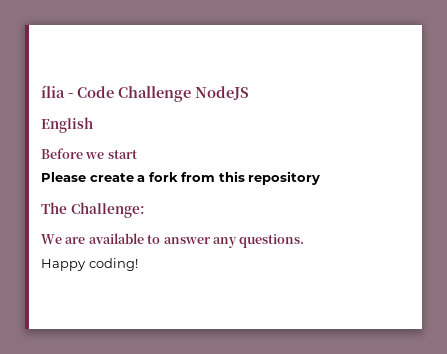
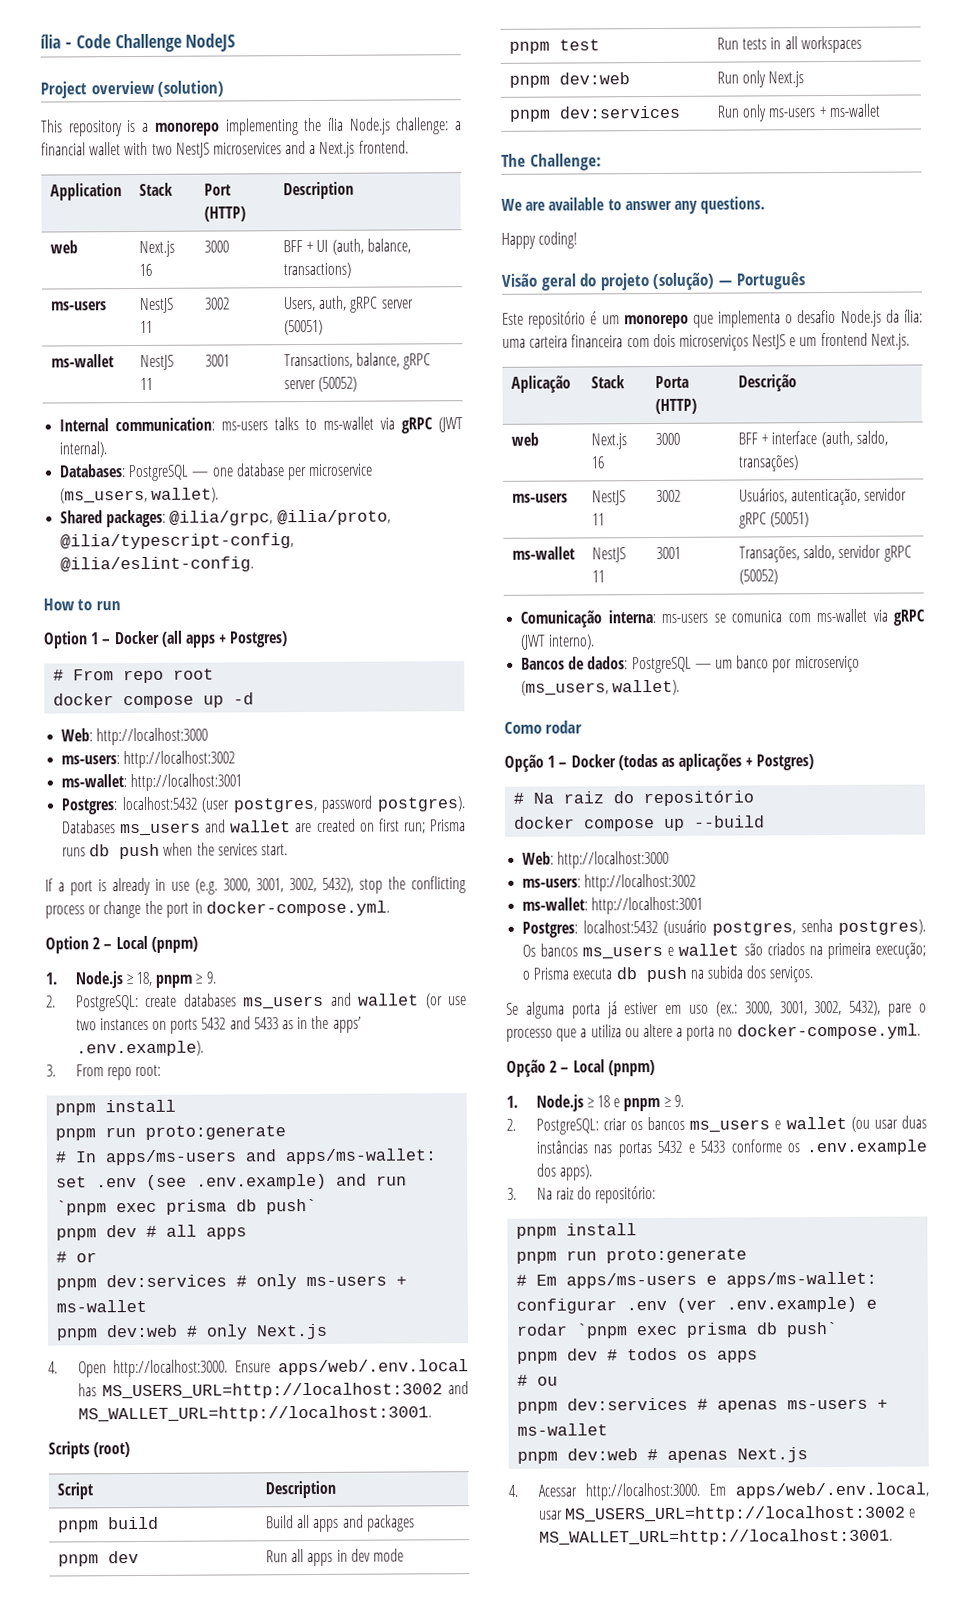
[41,117,93,133] [41,148,137,159] [41,171,321,185] English // Before we start // Please create a fork from this repository -> [40,80,225,99] [41,117,462,137] [41,140,409,158] [49,183,122,201] [138,182,173,196] [203,183,231,196] [203,206,246,222] [282,181,354,200] [49,240,78,254] [138,240,175,257] [138,263,152,276] [203,240,229,253] [282,238,411,255] [282,262,351,279] [50,301,107,311] [139,297,174,313] [139,320,153,333] [204,297,230,310] [283,295,414,313] [283,319,323,336] [50,354,114,368] [139,354,174,370] [139,377,153,390] [204,354,230,367] [283,352,432,370] [283,376,358,392] [59,416,463,434] [59,441,108,458] [59,463,374,482] [60,487,220,504] [60,509,391,528] [60,533,295,550] [60,556,255,573] [43,598,121,611] [43,630,289,649] [53,668,215,684] [53,692,255,709] [61,727,209,746] [61,750,236,769] [61,773,243,792] [61,795,466,815] [62,818,466,837] [62,842,288,860] [45,876,466,896] [45,900,391,919] [45,935,198,954] [45,971,216,989] [46,992,467,1012] [75,1015,362,1034] [75,1040,204,1057] [46,1064,162,1081] [55,1099,177,1116] [55,1125,287,1141] [55,1148,438,1166] [56,1173,408,1190] [56,1198,318,1216] [56,1224,248,1241] [56,1251,98,1263] [56,1274,408,1291] [56,1299,148,1313] [56,1323,329,1341] [48,1359,469,1378] [77,1381,469,1400] [77,1405,432,1423] [48,1441,131,1459] [56,1482,93,1500] [264,1480,336,1499] [57,1516,159,1533] [265,1514,415,1533] [57,1551,139,1567] [265,1548,404,1567] [508,39,600,54] [716,35,862,54] [508,72,630,88] [716,70,805,88] [508,105,681,122] [716,103,881,122] Project overview (solution) // This repository is a monorepo implementing the ília Node.js challenge: a financial wallet with two NestJS microservices and a Next.js frontend. // Application | Stack | Port (HTTP) | Description // web | Next.js 16 | 3000 | BFF + UI (auth, balance, transactions) // ms-users | NestJS 11 | 3002 | Users, auth, gRPC server (50051) // ms-wallet | NestJS 11 | 3001 | Transactions, balance, gRPC server (50052) // Internal communication: ms-users talks to ms-wallet via gRPC (JWT internal). // Databases: PostgreSQL — one database per microservice (ms_users, wallet). // Shared packages: @ilia/grpc, @ilia/proto, @ilia/typescript-config, @ilia/eslint-config. // How to run // Option 1 – Docker (all apps + Postgres) // # From repo root // docker compose up -d // Web: http://localhost:3000 // ms-users: http://localhost:3002 // ms-wallet: http://localhost:3001 // Postgres: localhost:5432 (user postgres, password postgres). Databases ms_users and wallet are created on first run; Prisma runs db push when the services start. // If a port is already in use (e.g. 3000, 3001, 3002, 5432), stop the conflicting process or change the port in docker-compose.yml. // Option 2 – Local (pnpm) // 1. Node.js ≥ 18, pnpm ≥ 9. // 2. PostgreSQL: create databases ms_users and wallet (or use two instances on ports 5432 and 5433 as in the apps’ .env.example). // 3. From repo root: // pnpm install // pnpm run proto:generate // # In apps/ms-users and apps/ms-wallet: set .env (see .env.example) and run `pnpm exec prisma db push` // pnpm dev # all apps // # or // pnpm dev:services # only ms-users + ms-wallet // pnpm dev:web # only Next.js // 4. Open http://localhost:3000. Ensure apps/web/.env.local has MS_USERS_URL=http://localhost:3002 and MS_WALLET_URL=http://localhost:3001. // Scripts (root) // Script | Description // pnpm build | Build all apps and packages // pnpm dev | Run all apps in dev mode // pnpm test | Run tests in all workspaces // pnpm dev:web | Run only Next.js // pnpm dev:services | Run only ms-users + ms-wallet
(138, 264) none -> [501,272,805,291] [502,309,923,329] [502,332,910,351] [510,375,571,393] [590,375,625,389] [654,375,689,389] [654,398,697,415] [737,374,797,392] [510,432,539,446] [590,433,627,450] [590,456,605,469] [654,432,680,446] [737,430,888,448] [737,454,799,472] [511,493,568,503] [591,490,626,506] [591,513,605,526] [655,489,681,503] [738,487,908,506] [738,512,810,529] [511,546,575,560] [591,547,626,563] [591,570,605,583] [655,546,681,560] [738,544,912,563] [738,569,778,585] [520,608,925,628] [520,634,596,650] [521,655,860,674] [521,679,681,696] [504,720,583,734] [504,753,815,772] [513,790,755,807] [514,815,766,832] [522,850,670,869] [522,873,697,892] [522,896,704,915] [522,918,926,938] [522,941,926,960] [522,965,814,983] [506,1000,927,1019] [506,1023,921,1042] [506,1059,655,1077] [506,1094,684,1112] [506,1115,927,1135] [535,1139,927,1158] [536,1163,593,1181] [507,1186,657,1204] [516,1223,638,1239] [516,1248,748,1264] [516,1271,878,1289] [516,1296,878,1314] [516,1321,839,1339] [517,1347,759,1364] [517,1374,559,1386] [517,1397,889,1414] [517,1423,609,1436] [517,1447,809,1464] [508,1482,929,1501] [538,1505,917,1523] [538,1528,893,1546] // Visão geral do projeto (solução) — Português // Este repositório é um monorepo que implementa o desafio Node.js da ília: uma carteira financeira com dois microserviços NestJS e um frontend Next.js. // Aplicação | Stack | Porta (HTTP) | Descrição // web | Next.js 16 | 3000 | BFF + interface (auth, saldo, transações) // ms-users | NestJS 11 | 3002 | Usuários, autenticação, servidor gRPC (50051) // ms-wallet | NestJS 11 | 3001 | Transações, saldo, servidor gRPC (50052) // Comunicação interna: ms-users se comunica com ms-wallet via gRPC (JWT interno). // Bancos de dados: PostgreSQL — um banco por microserviço (ms_users, wallet). // Como rodar // Opção 1 – Docker (todas as aplicações + Postgres) // # Na raiz do repositório // docker compose up --build // Web: http://localhost:3000 // ms-users: http://localhost:3002 // ms-wallet: http://localhost:3001 // Postgres: localhost:5432 (usuário postgres, senha postgres). Os bancos ms_users e wallet são criados na primeira execução; o Prisma executa db push na subida dos serviços. // Se alguma porta já estiver em uso (ex.: 3000, 3001, 3002, 5432), pare o processo que a utiliza ou altere a porta no docker-compose.yml. // Opção 2 – Local (pnpm) // 1. Node.js ≥ 18 e pnpm ≥ 9. // 2. PostgreSQL: criar os bancos ms_users e wallet (ou usar duas instâncias nas portas 5432 e 5433 conforme os .env.example dos apps). // 3. Na raiz do repositório: // pnpm install // pnpm run proto:generate // # Em apps/ms-users e apps/ms-wallet: configurar .env (ver .env.example) e rodar `pnpm exec prisma db push` // pnpm dev # todos os apps // # ou // pnpm dev:services # apenas ms-users + ms-wallet // pnpm dev:web # apenas Next.js // 4. Acessar http://localhost:3000. Em apps/web/.env.local, usar MS_USERS_URL=http://localhost:3002 e MS_WALLET_URL=http://localhost:3001.

